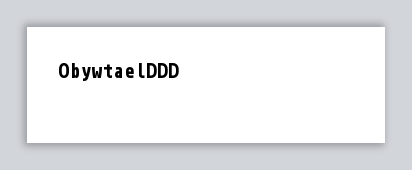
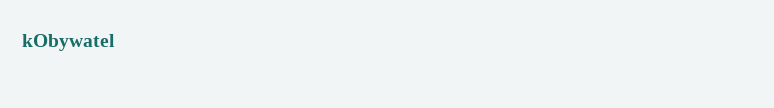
[58,63,179,81] ObywtaelDDD -> [22,34,115,51] kObywatel

